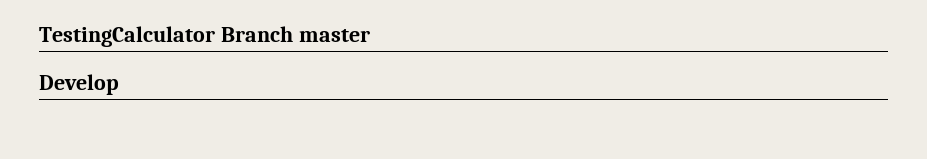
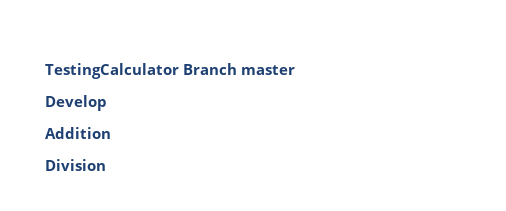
(119, 84) none -> [45,127,111,139] [45,159,106,171] // Addition // Division

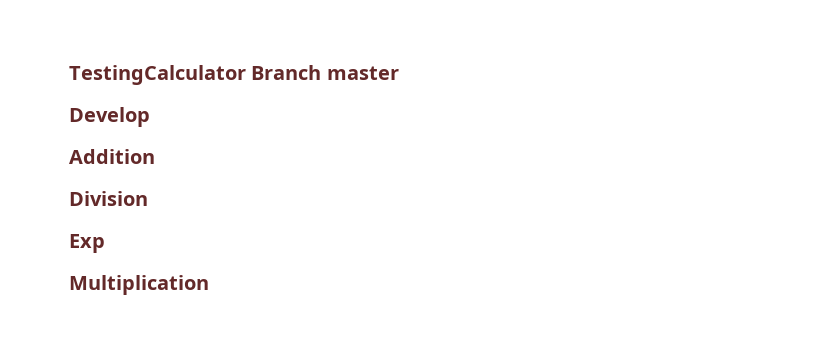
(106, 165) none -> [69,234,105,253] [69,275,209,295] // Exp // Multiplication

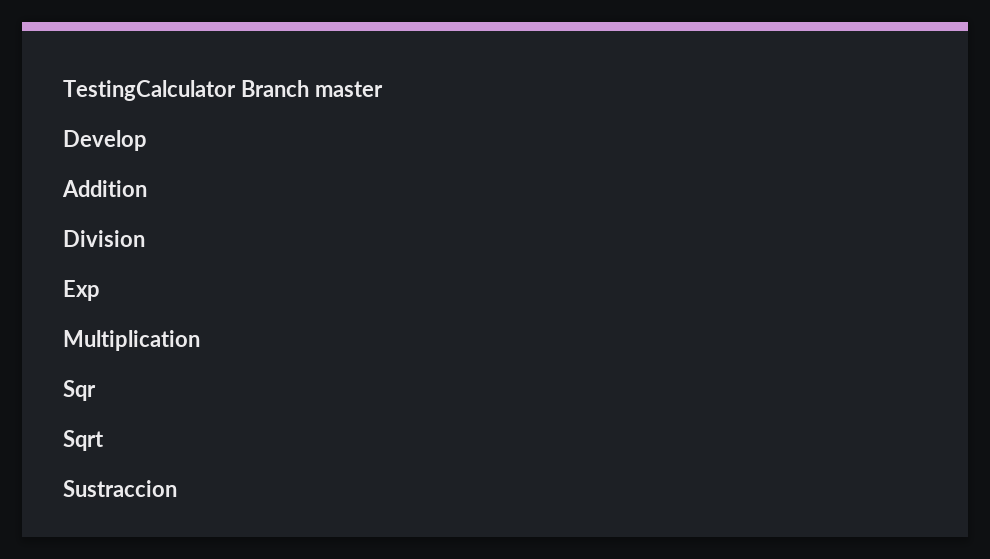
(209, 285) none -> [63,380,96,401] [63,430,104,451] [63,480,177,497] // Sqr // Sqrt // Sustraccion

